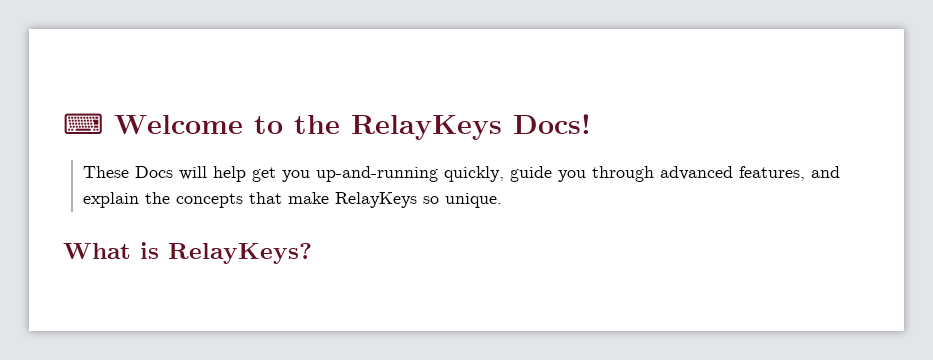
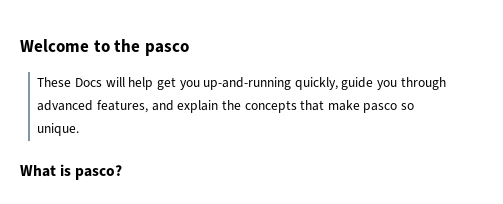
[63,113,103,134] ⌨ -> (20, 45) none
[351,114,591,140] RelayKeys Docs! -> [144,43,189,56] pasco
[334,192,417,208] RelayKeys -> [363,103,398,113] pasco
[168,243,312,264] RelayKeys? -> [75,165,123,180] pasco?

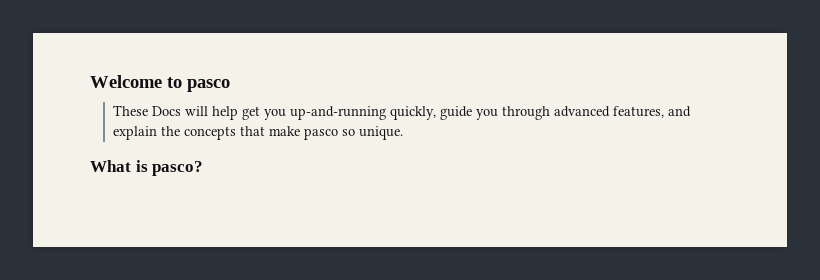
[114,39,141,52] the -> (182, 82) none

